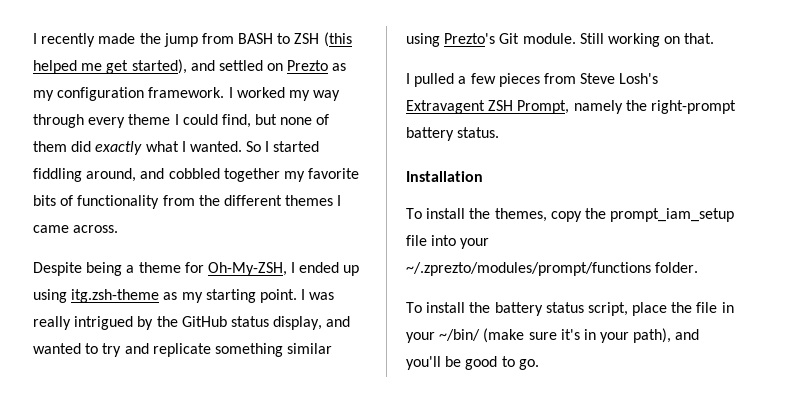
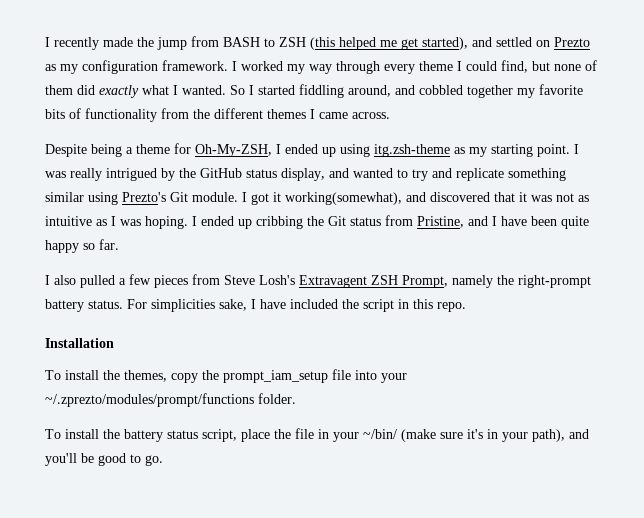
[579,33,715,47] [406,73,410,84] Still working on that. // I -> [242,192,589,205] [45,215,589,229] [45,239,119,253] [45,275,76,285] I got it working(somewhat), and discovered that it was not as intuitive as I was hoping. I ended up cribbing the Git status from Pristine, and I have been quite happy so far. // I also
(500, 132) none -> [127,299,466,312] For simplicities sake, I have included the script in this repo.

